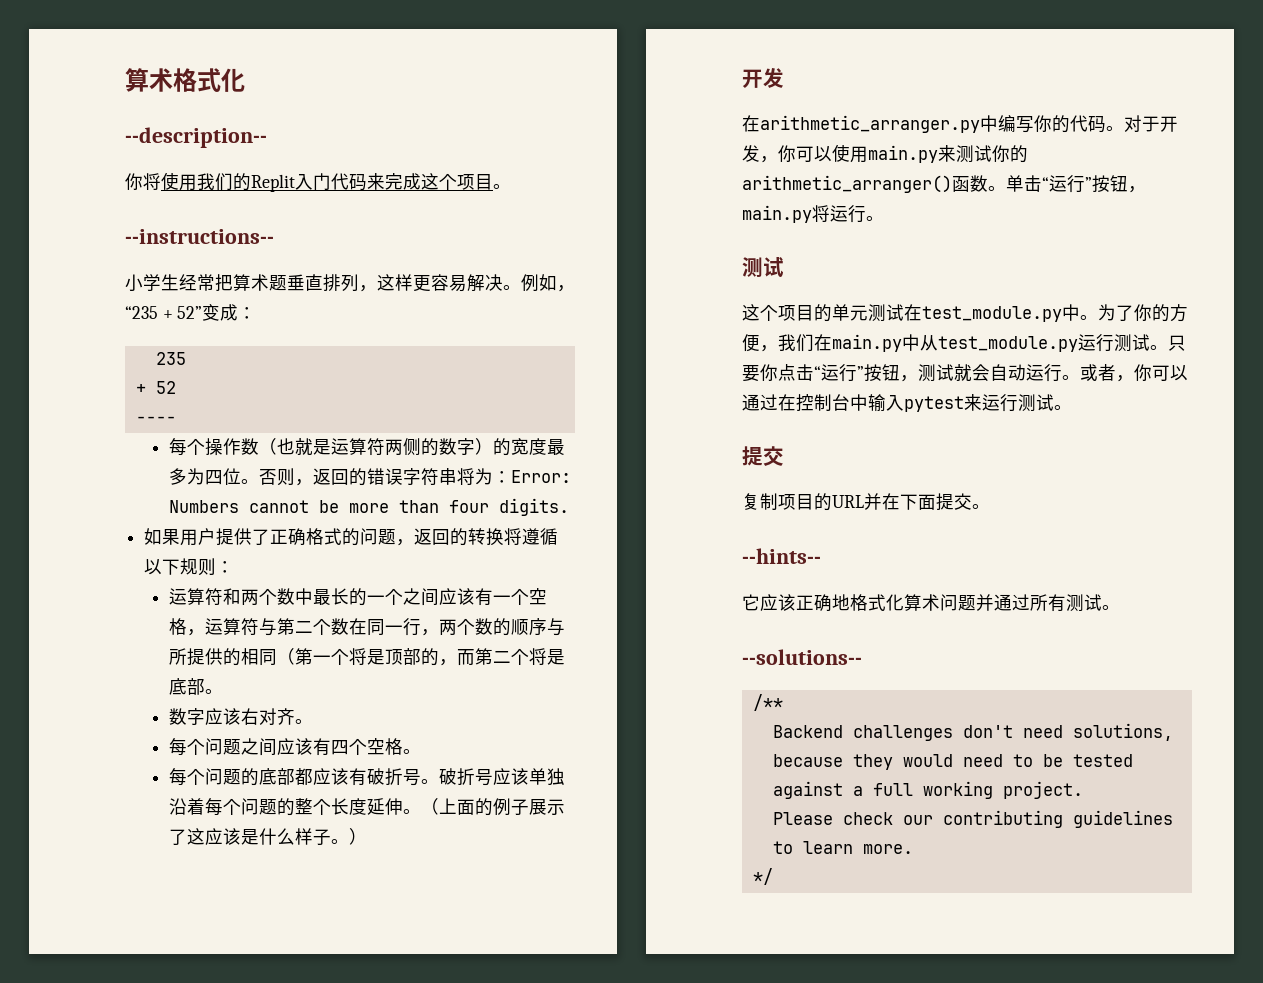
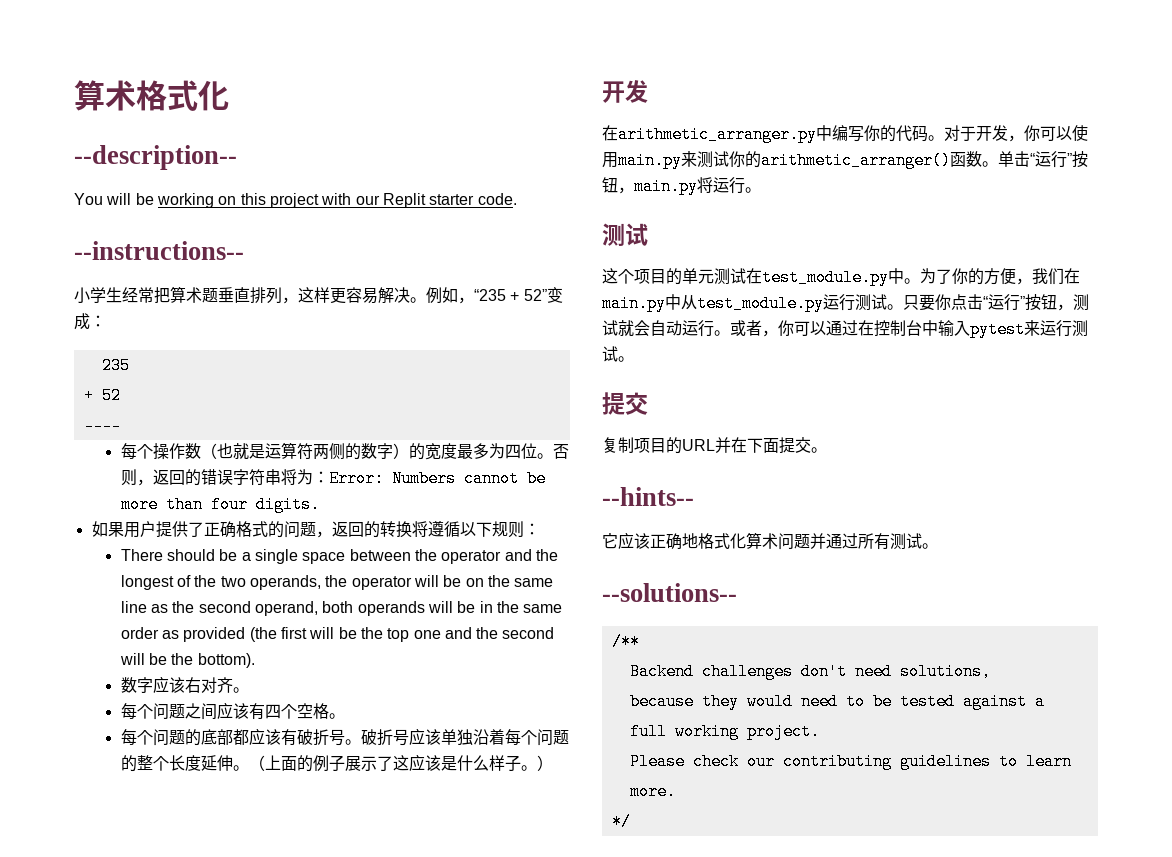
[125,172,511,192] 你将使用我们的Replit入门代码来完成这个项目。 -> [74,193,517,208] You will be working on this project with our Replit starter code.
[168,588,547,606] [168,618,565,636] [168,648,565,666] [168,678,223,695] 运算符和两个数中最长的一个之间应该有一个空格，运算符与第二个数在同一行，两个数的顺序与所提供的相同（第一个将是顶部的，而第二个将是底部。 -> [120,549,558,564] [120,575,554,590] [120,601,563,616] [120,627,555,642] [119,653,255,668] There should be a single space between the operator and the longest of the two operands, the operator will be on the same line as the second operand, both operands will be in the same order as provided (the first will be the top one and the second will be the bottom).

